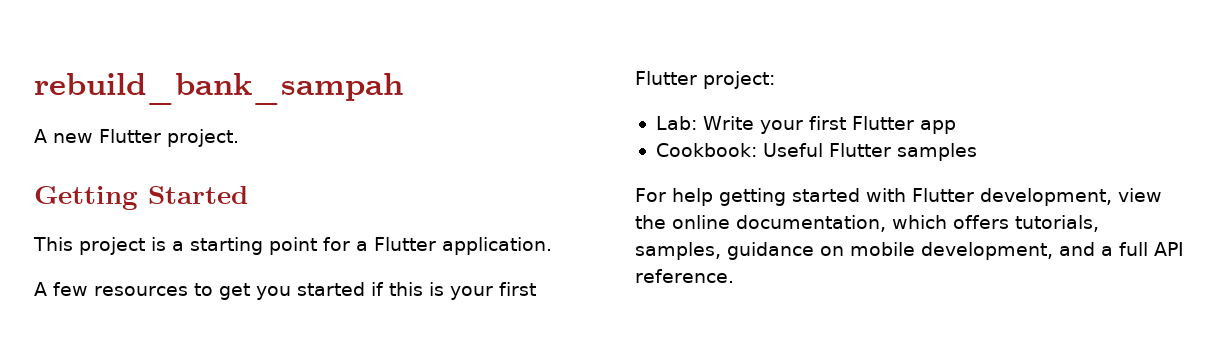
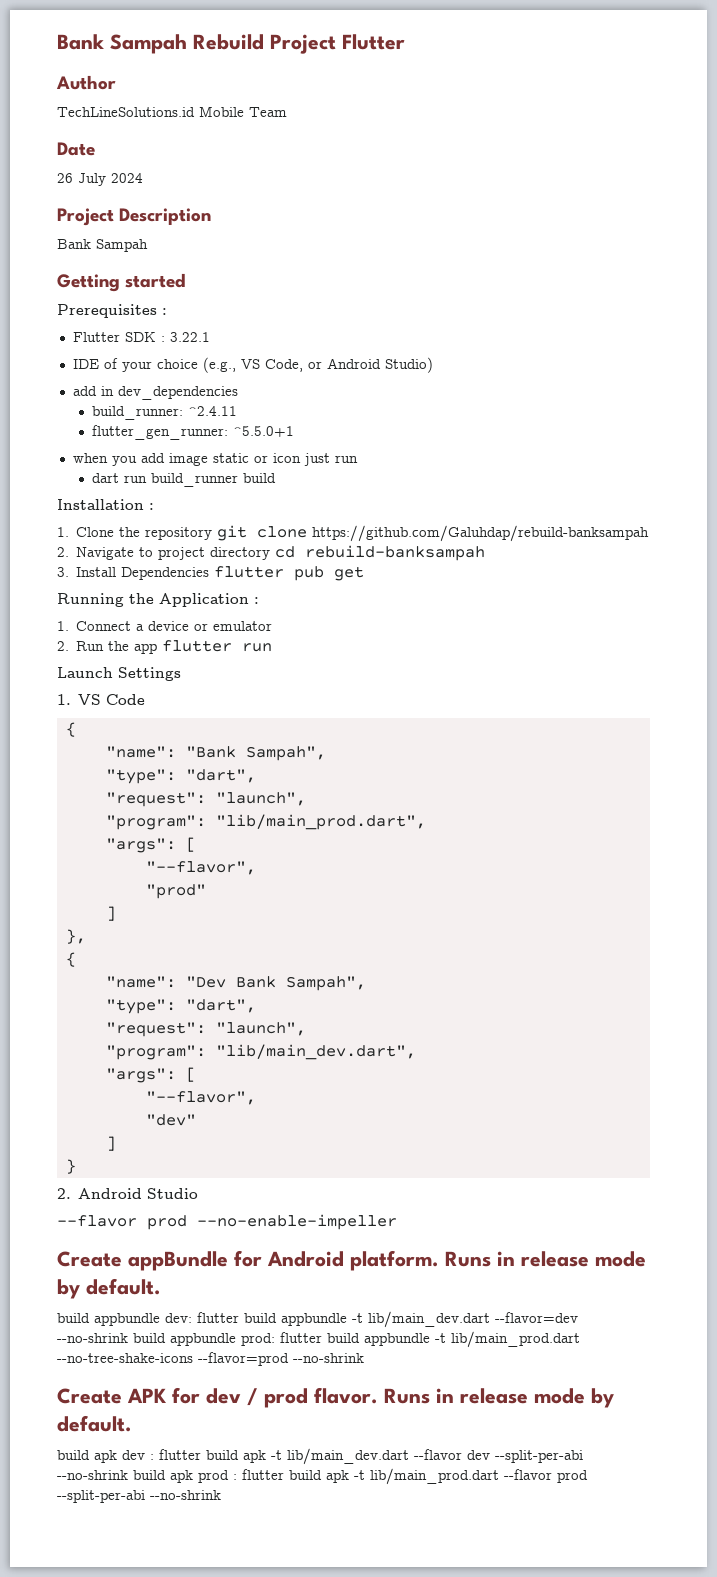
[34,73,403,105] [34,129,239,147] [34,186,248,210] [33,237,552,255] [34,282,536,300] [635,71,775,89] [655,116,956,134] [655,143,977,161] [635,188,1162,206] [635,215,1099,232] [635,242,1184,260] [635,269,734,283] rebuild_bank_sampah // A new Flutter project. // Getting Started // This project is a starting point for a Flutter application. // A few resources to get you started if this is your first Flutter project: // Lab: Write your first Flutter app // Cookbook: Useful Flutter samples // For help getting started with Flutter development, view the online documentation, which offers tutorials, samples, guidance on mobile development, and a full API reference. -> [57,34,405,54] [56,75,116,90] [57,106,287,117] [57,142,95,156] [57,173,143,186] [57,208,212,226] [57,239,148,252] [57,273,187,292] [57,304,167,318] [72,332,210,342] [72,357,433,373] [72,386,238,400] [92,406,238,420] [92,425,295,440] [72,453,358,466] [92,473,277,487] [57,499,154,510] [57,525,650,542] [57,545,486,561] [57,566,365,581] [57,593,259,607] [57,621,273,631] [57,640,273,654] [57,667,181,681] [57,694,146,705] [65,722,76,737] [105,746,326,761] [105,769,256,784] [105,792,306,807] [105,814,426,830] [105,837,196,853] [145,861,256,875] [145,884,206,899] [105,906,116,921] [65,929,86,944] [65,952,76,967] [105,976,366,991] [105,999,256,1014] [105,1022,306,1037] [105,1044,416,1060] [105,1067,196,1083] [145,1091,256,1105] [145,1114,196,1126] [105,1136,116,1151] [65,1159,76,1174] [57,1188,199,1199] [57,1214,397,1230] [57,1250,646,1271] [57,1278,161,1299] [57,1311,578,1328] [57,1331,580,1348] [57,1352,364,1366] [57,1387,614,1408] [57,1415,132,1432] [57,1448,583,1465] [57,1468,588,1485] [57,1490,221,1503] Bank Sampah Rebuild Project Flutter // Author // TechLineSolutions.id Mobile Team // Date // 26 July 2024 // Project Description // Bank Sampah // Getting started // Prerequisites : // Flutter SDK : 3.22.1 // IDE of your choice (e.g., VS Code, or Android Studio) // add in dev_dependencies // build_runner: ^2.4.11 // flutter_gen_runner: ^5.5.0+1 // when you add image static or icon just run // dart run build_runner build // Installation : // 1. Clone the repository git clone https://github.com/Galuhdap/rebuild-banksampah // 2. Navigate to project directory cd rebuild-banksampah // 3. Install Dependencies flutter pub get // Running the Application : // 1. Connect a device or emulator // 2. Run the app flutter run // Launch Settings // 1. VS Code // { // "name": "Bank Sampah", // "type": "dart", // "request": "launch", // "program": "lib/main_prod.dart", // "args": [ // "--flavor", // "prod" // ] // }, // { // "name": "Dev Bank Sampah", // "type": "dart", // "request": "launch", // "program": "lib/main_dev.dart", // "args": [ // "--flavor", // "dev" // ] // } // 2. Android Studio // --flavor prod --no-enable-impeller // Create appBundle for Android platform. Runs in release mode by default. // build appbundle dev: flutter build appbundle -t lib/main_dev.dart --flavor=dev --no-shrink build appbundle prod: flutter build appbundle -t lib/main_prod.dart --no-tree-shake-icons --flavor=prod --no-shrink // Create APK for dev / prod flavor. Runs in release mode by default. // build apk dev : flutter build apk -t lib/main_dev.dart --flavor dev --split-per-abi --no-shrink build apk prod : flutter build apk -t lib/main_prod.dart --flavor prod --split-per-abi --no-shrink

